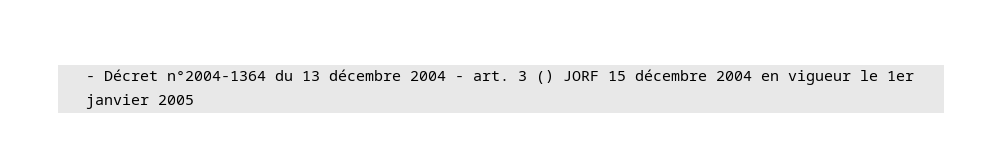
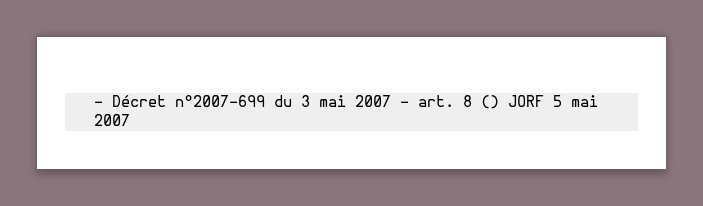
[166,69,446,81] n°2004-1364 du 13 décembre 2004 -> [174,95,391,107] n°2007-699 du 3 mai 2007
[517,71,527,81] 3 -> [462,95,472,107] 8
[607,69,914,85] [85,94,194,109] 15 décembre 2004 en vigueur le 1er janvier 2005 -> [552,95,598,107] [93,114,130,126] 5 mai 2007

